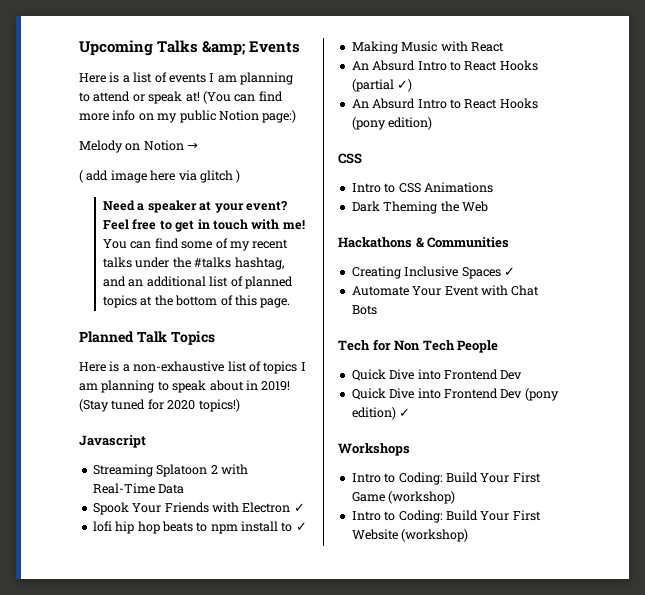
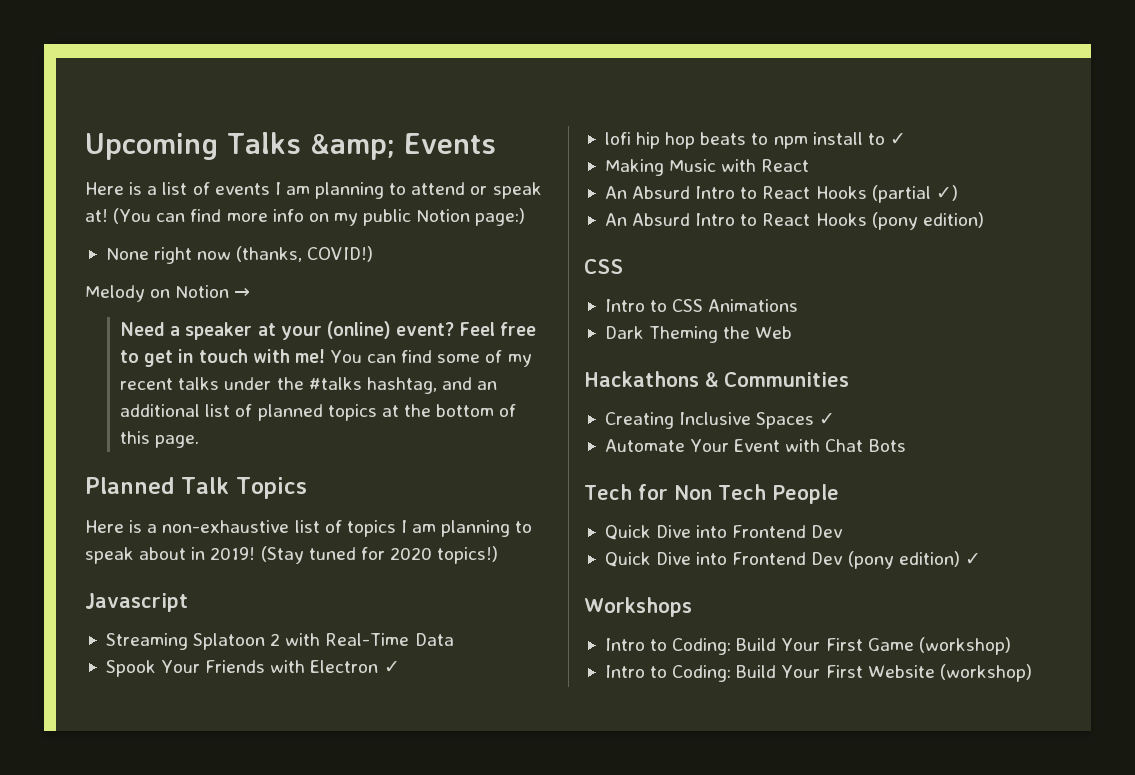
(297, 116) none -> [105,246,374,264] // None right now (thanks, COVID!)
[79,170,241,183] // ( add image here via glitch ) -> (251, 293) none
(244, 208) none -> [326,321,391,339] (online)

